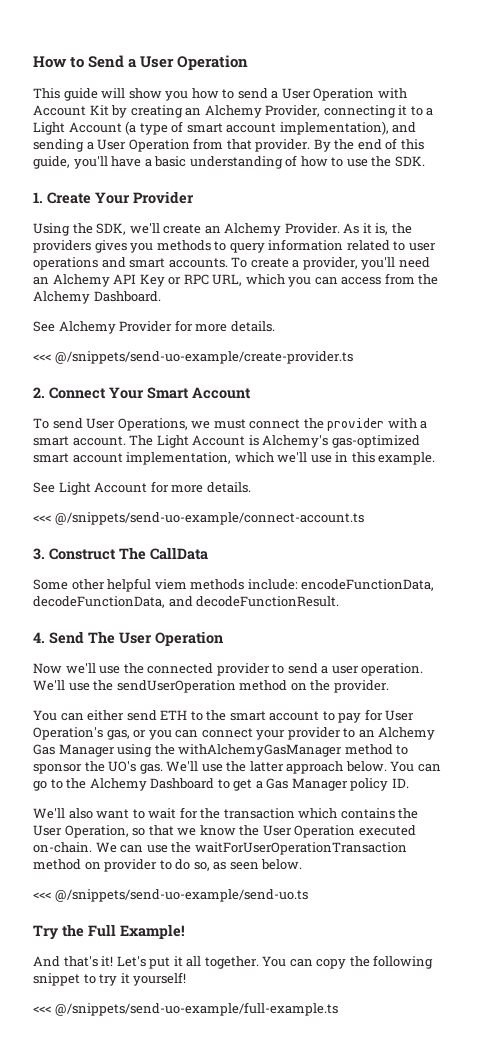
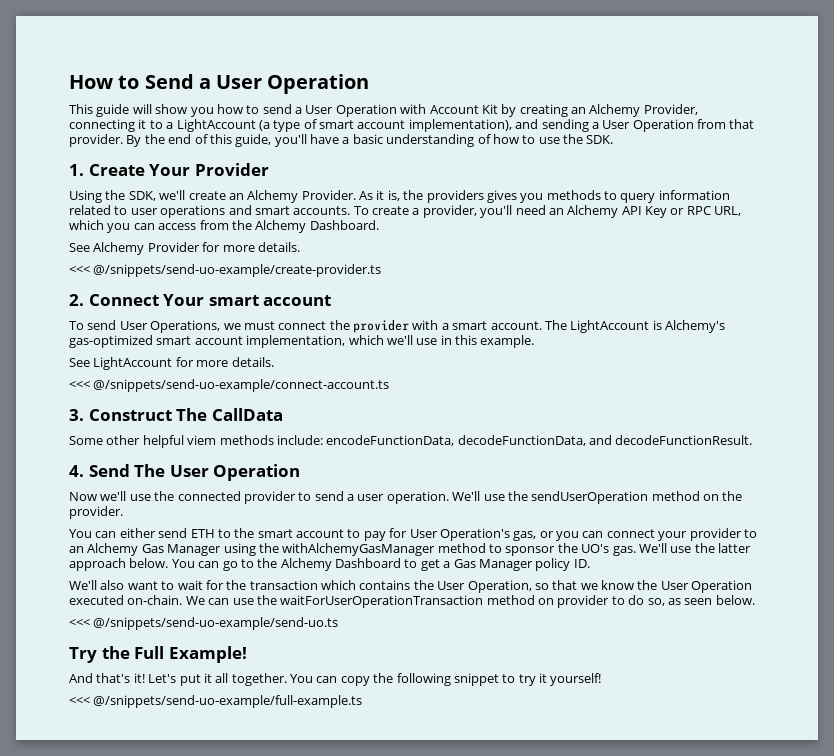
[33,122,122,135] Light Account -> [176,119,256,132] LightAccount
[147,387,251,399] Smart Account -> [208,295,332,306] smart account
[156,435,246,448] Light Account -> [570,320,650,333] LightAccount
[58,482,148,495] Light Account -> [93,357,173,370] LightAccount

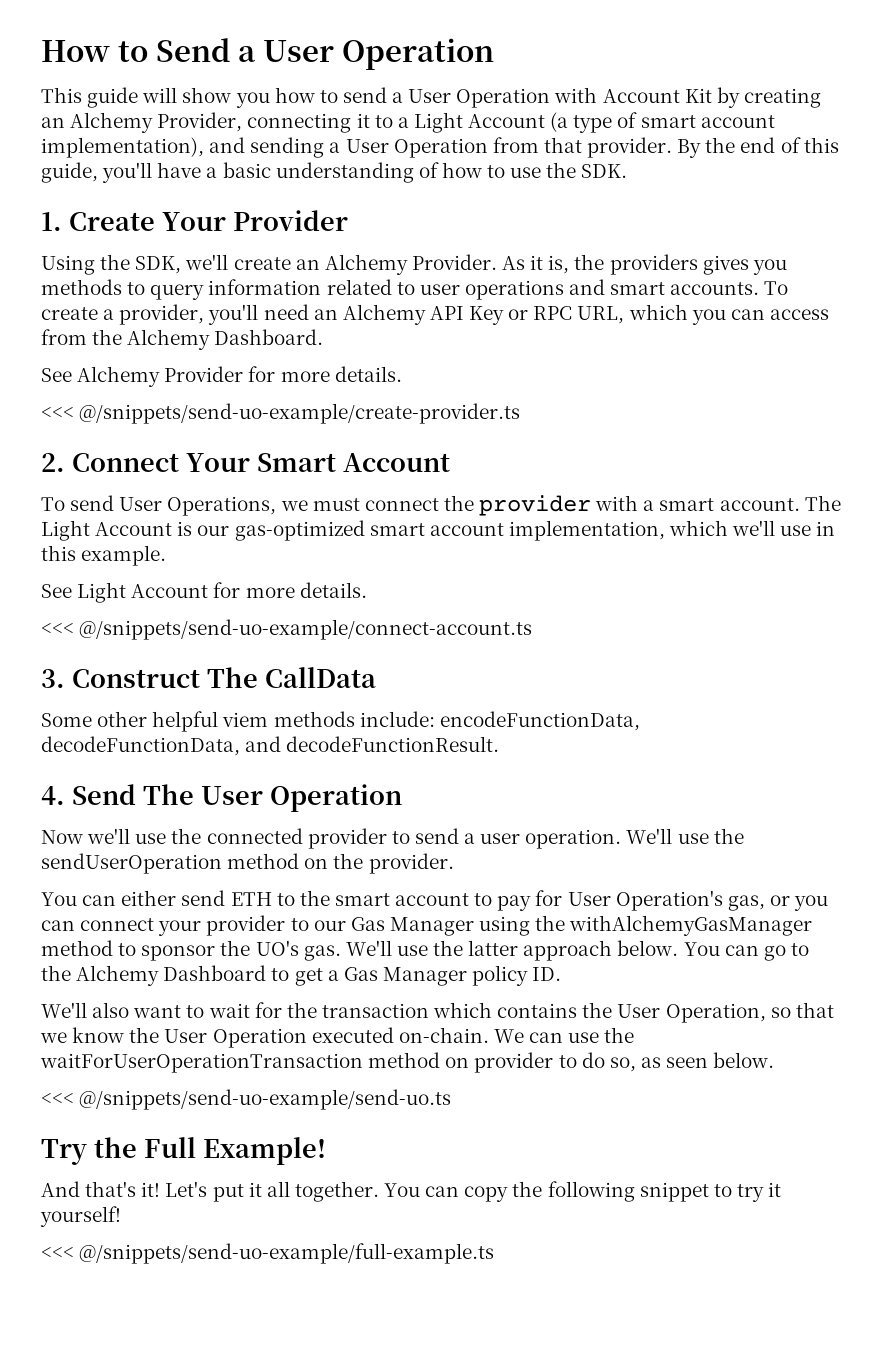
[176,119,256,132] LightAccount -> [413,112,546,133] Light Account
[208,295,332,306] smart account -> [256,453,450,472] Smart Account
[570,320,725,333] LightAccount is Alchemy's -> [41,520,230,541] Light Account is our
[93,357,173,370] LightAccount -> [77,582,209,603] Light Account
[69,543,139,556] an Alchemy -> [313,920,346,931] our

